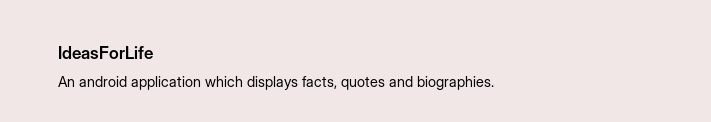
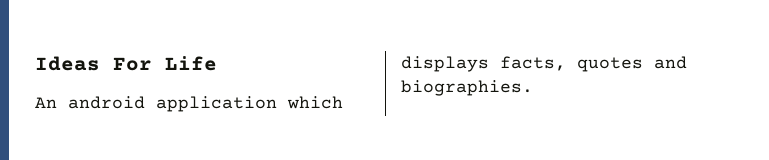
[58,46,153,59] IdeasForLife -> [35,56,217,71] Ideas For Life

